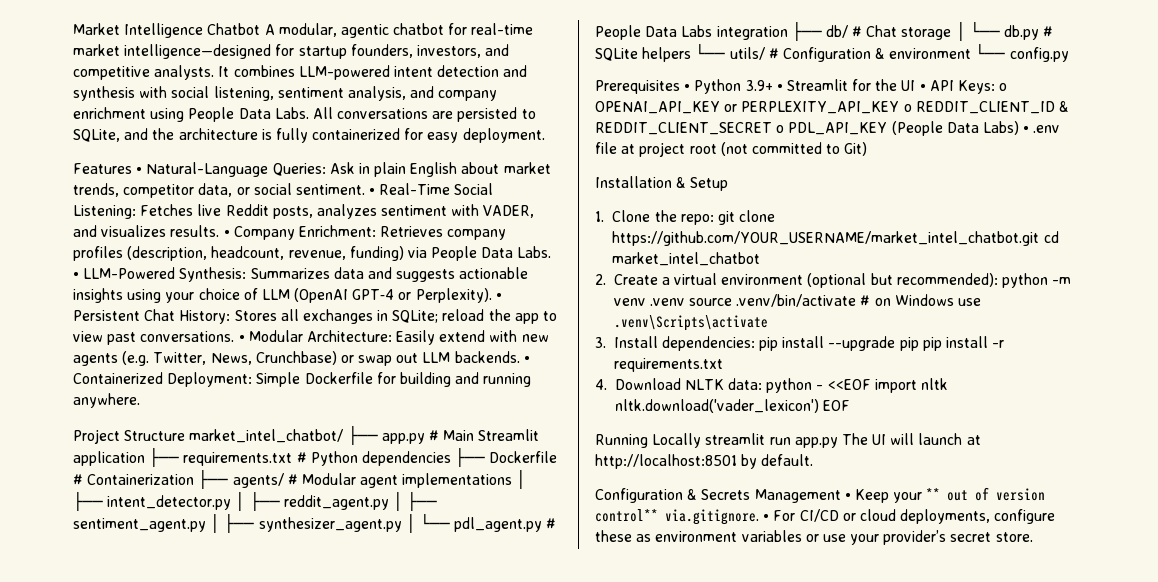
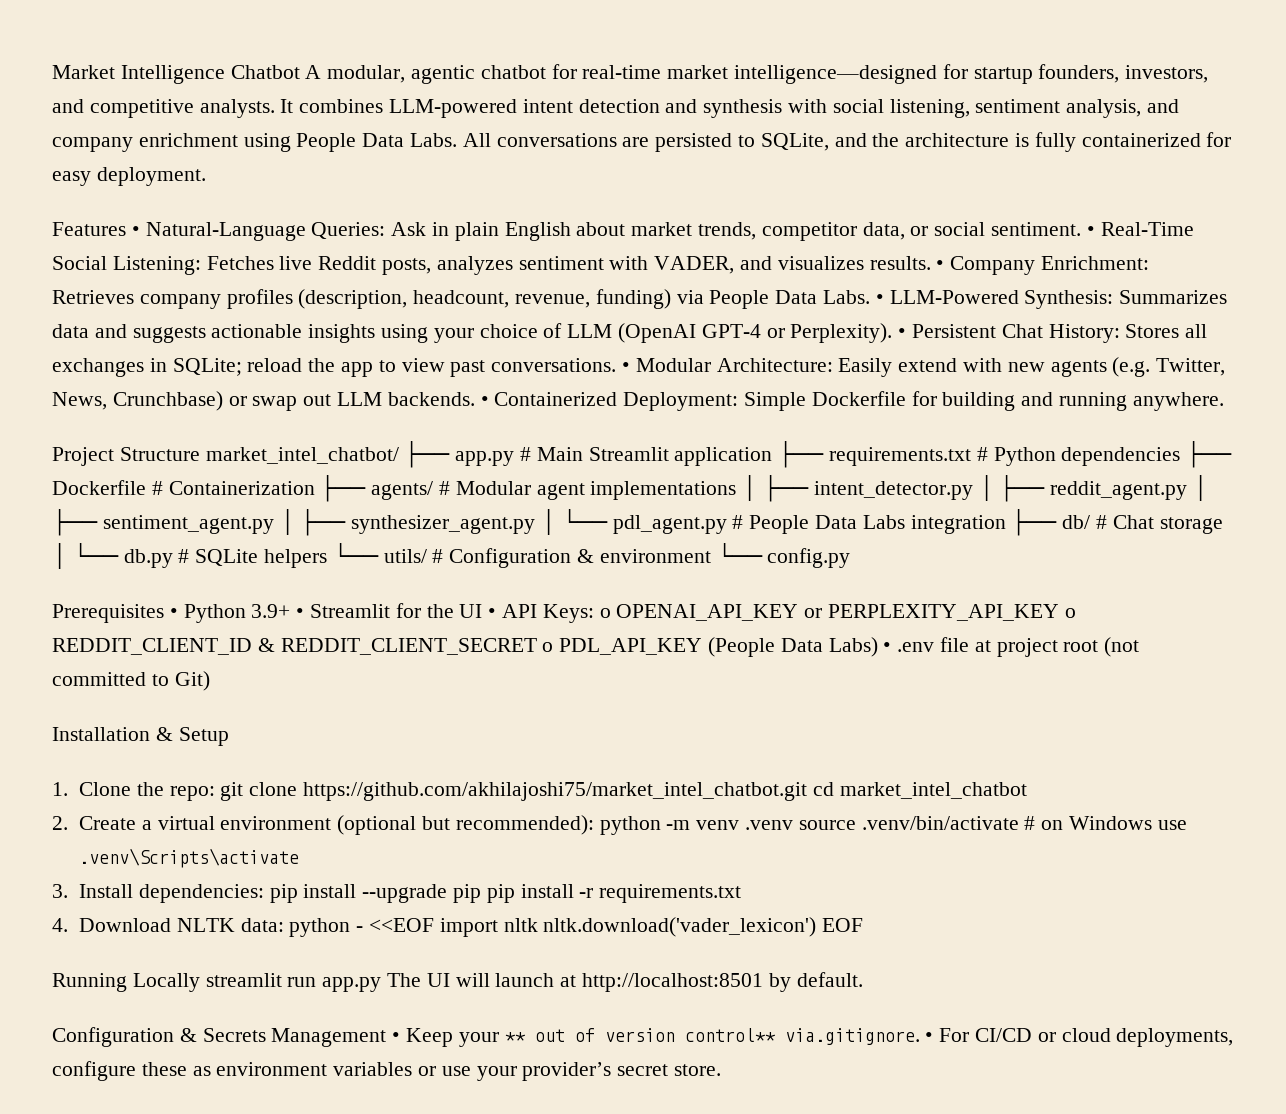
[612,231,1040,246] https://github.com/YOUR_USERNAME/market_intel_chatbot.git -> [303,782,808,801] https://github.com/akhilajoshi75/market_intel_chatbot.git

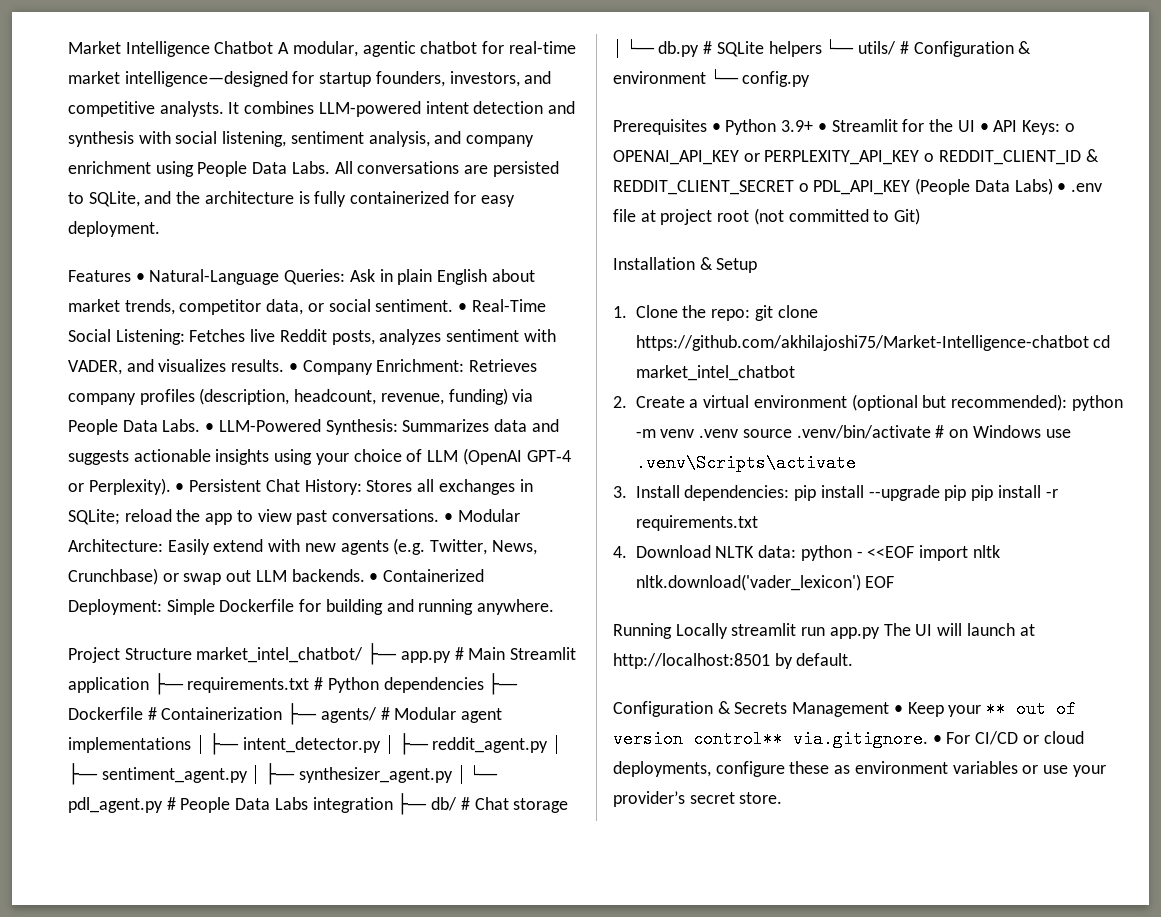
[303,782,808,801] https://github.com/akhilajoshi75/market_intel_chatbot.git -> [635,335,1089,351] https://github.com/akhilajoshi75/Market-Intelligence-chatbot

